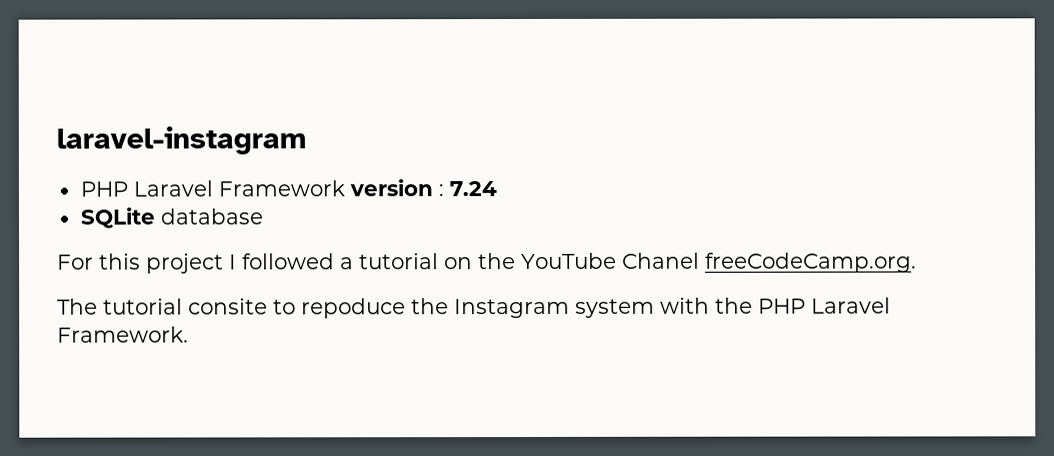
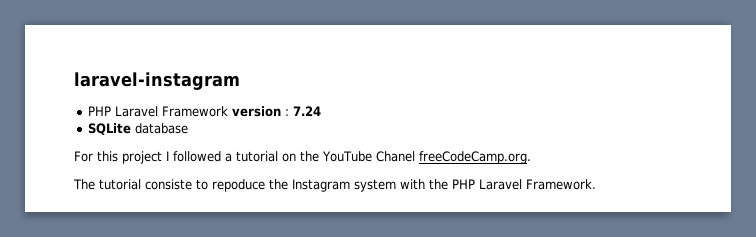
[188,298,268,315] consite -> [145,179,192,190] consiste

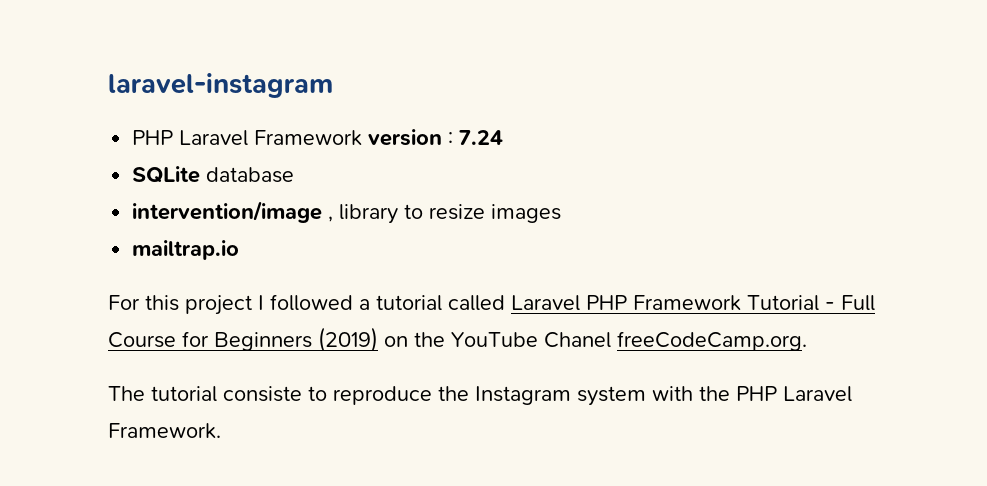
(189, 128) none -> [132,201,562,224] [132,240,240,260] // intervention/image , library to resize images // mailtrap.io
(278, 156) none -> [448,295,875,311] [108,327,378,352] called Laravel PHP Framework Tutorial - Full Course for Beginners (2019)
[212,179,265,192] repoduce -> [333,386,432,405] reproduce

